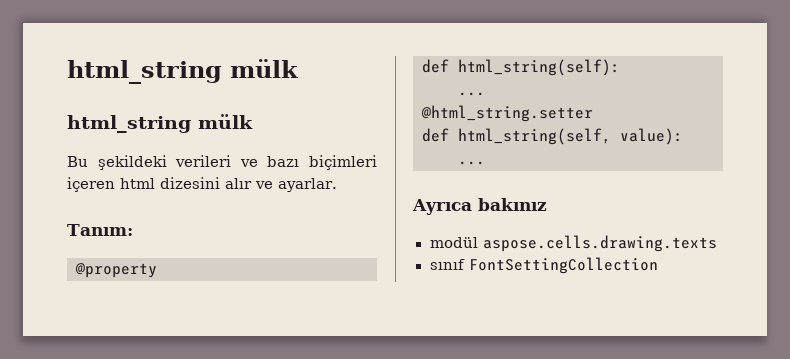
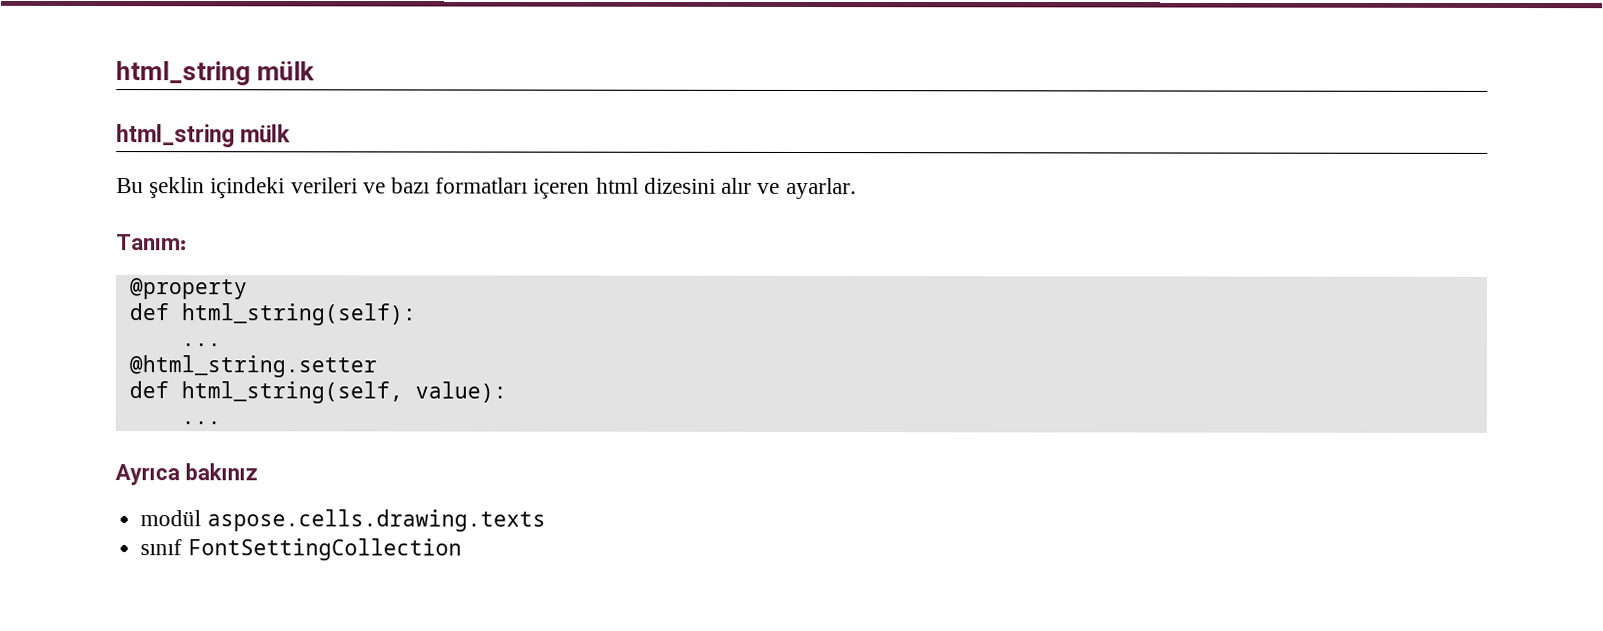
[97,155,167,170] şekildeki -> [149,177,286,199] şeklin içindeki
[309,155,377,170] biçimleri -> [435,177,529,194] formatları

